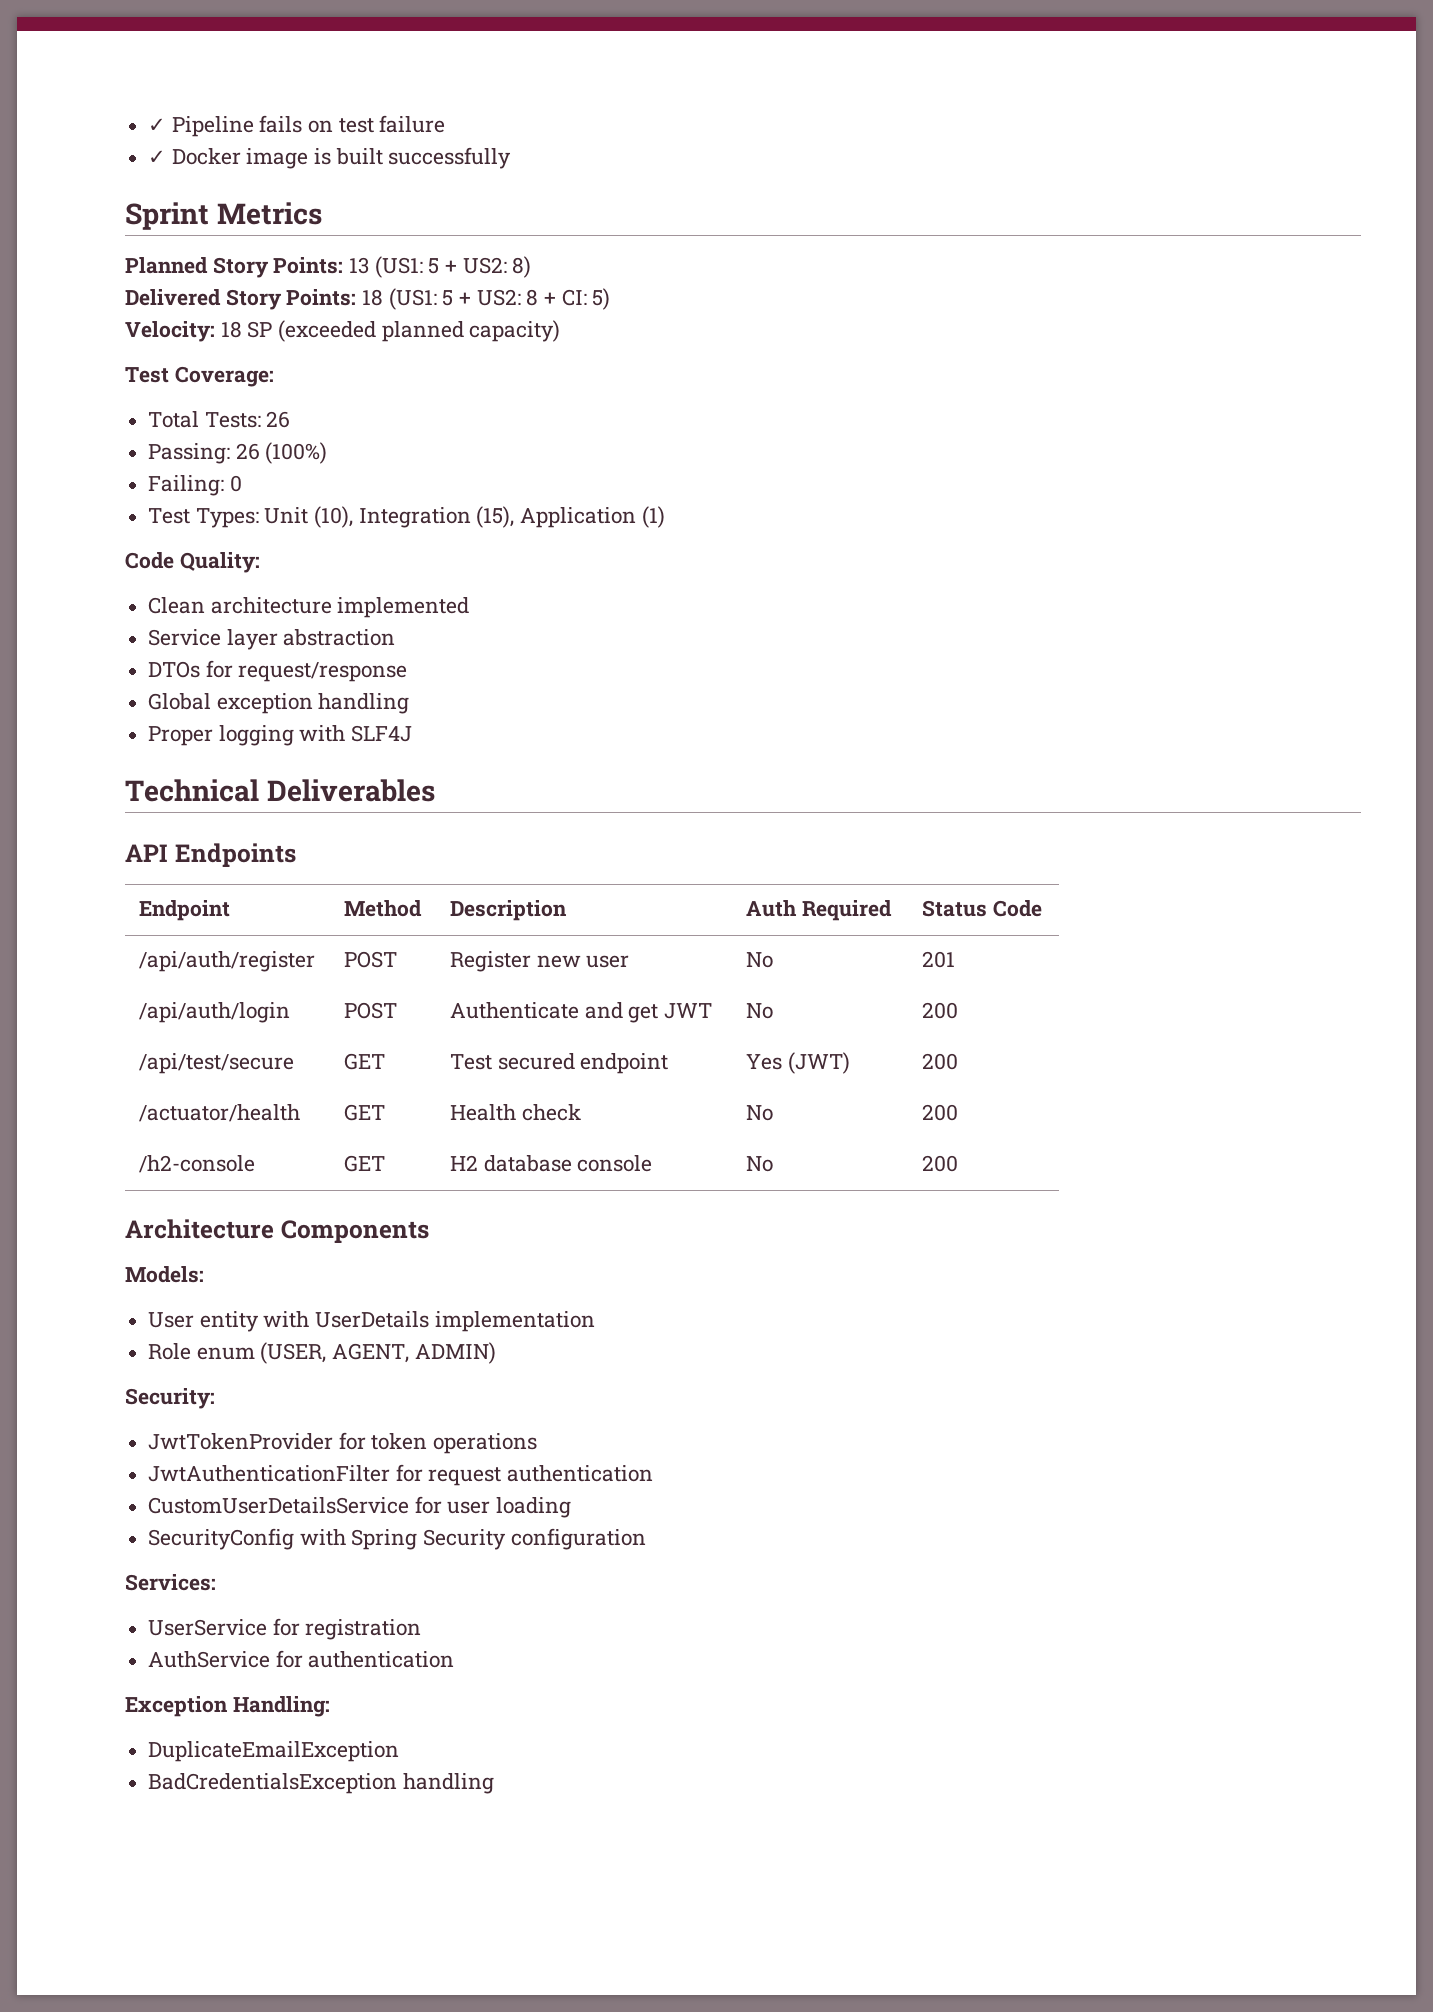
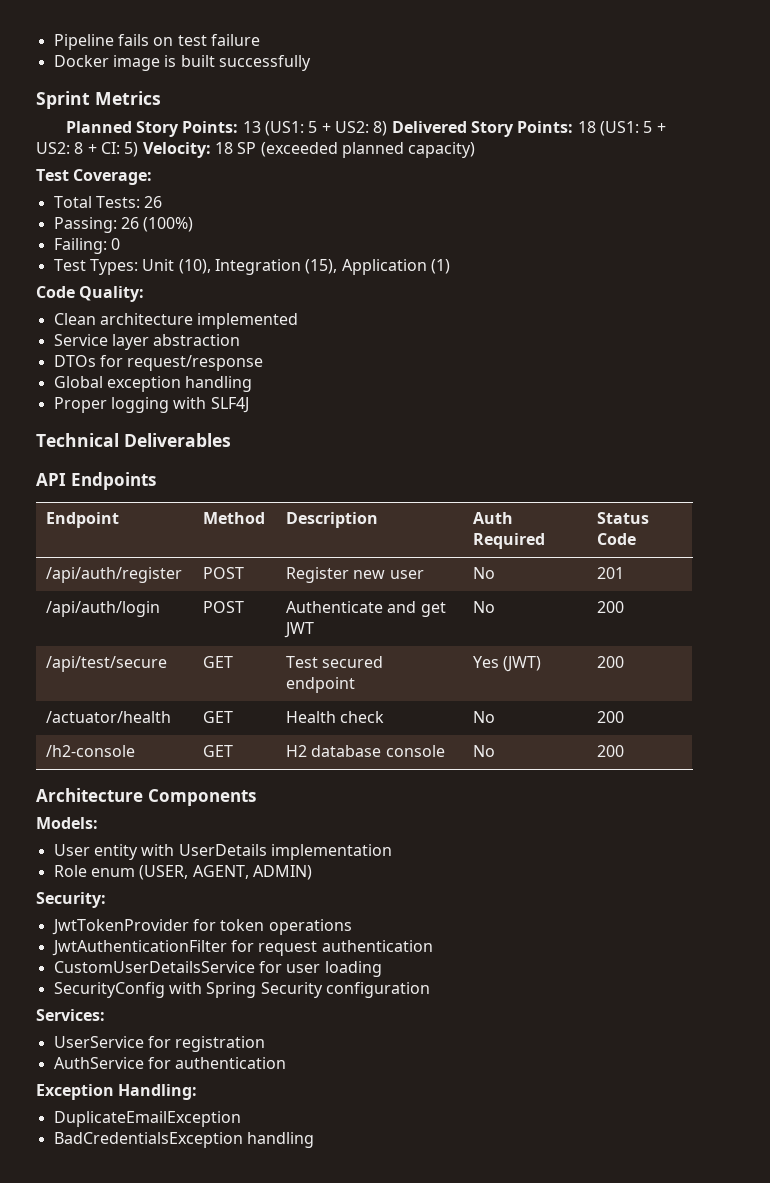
[148,118,167,132] ✓ -> (53, 42) none
[148,150,167,164] ✓ -> (260, 40) none
(532, 267) // -> (388, 128) none
(611, 299) // -> (139, 149) none

